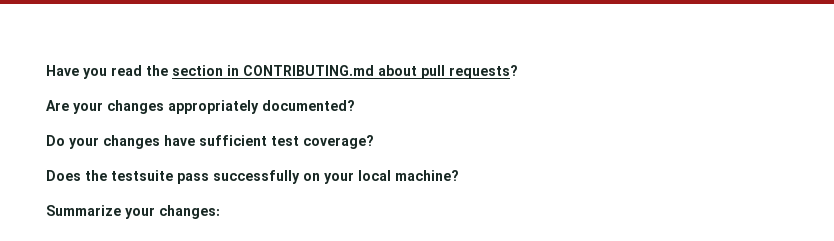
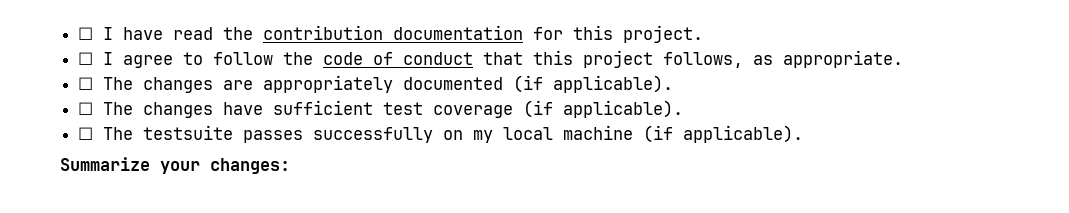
[46,65,518,79] [46,100,355,114] [46,135,374,149] [46,170,459,184] Have you read the section in CONTRIBUTING.md about pull requests? // Are your changes appropriately documented? // Do your changes have sufficient test coverage? // Does the testsuite pass successfully on your local machine? -> [78,25,704,43] [78,50,904,68] [78,75,674,93] [78,100,684,118] [78,125,804,143] ☐ I have read the contribution documentation for this project. // ☐ I agree to follow the code of conduct that this project follows, as appropriate. // ☐ The changes are appropriately documented (if applicable). // ☐ The changes have sufficient test coverage (if applicable). // ☐ The testsuite passes successfully on my local machine (if applicable).

